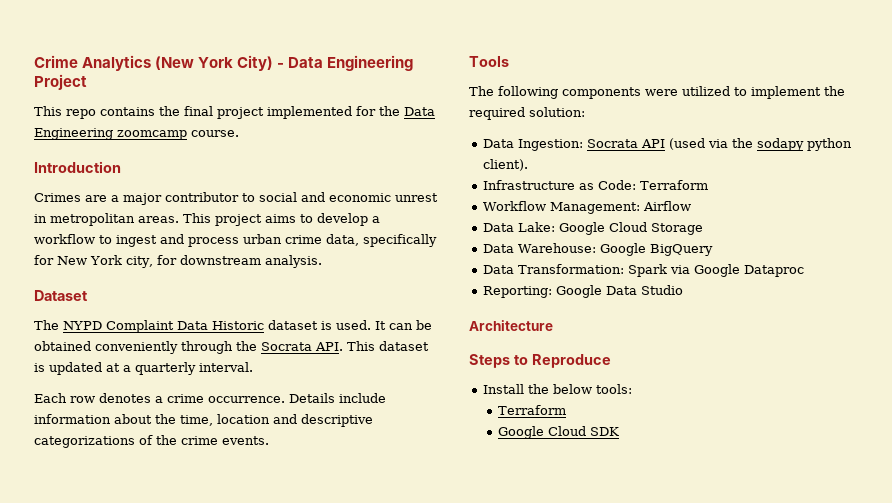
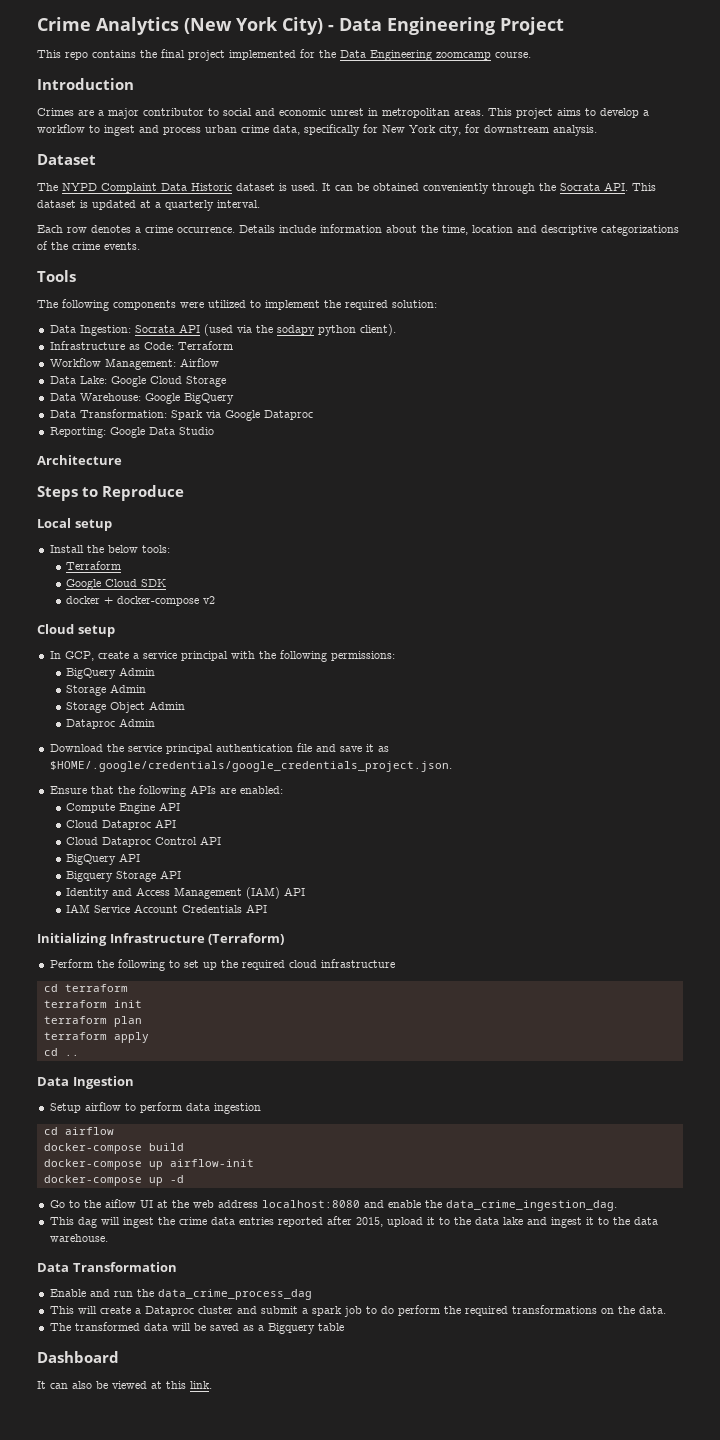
(611, 361) none -> [37,518,112,531] // Local setup
(620, 431) none -> [66,596,216,606] [37,624,115,637] [49,650,395,662] [66,667,156,679] [66,684,147,696] [66,701,186,713] [66,718,156,729] [49,743,389,754] [49,761,452,772] [49,785,283,797] [66,802,181,814] [66,819,177,830] [66,836,222,847] [66,853,141,865] [66,870,182,882] [66,887,306,899] [66,904,268,913] [37,933,285,946] [49,959,395,971] [43,984,128,992] [43,1000,142,1008] [43,1016,142,1027] [43,1032,149,1043] [43,1048,79,1056] [37,1076,134,1089] [49,1102,261,1114] [43,1127,114,1135] [43,1143,184,1154] [43,1159,254,1170] [43,1175,184,1186] [49,1199,617,1211] [49,1216,658,1228] [49,1234,108,1242] [37,1262,177,1272] [49,1289,312,1300] [49,1305,666,1317] [49,1322,344,1334] [37,1351,119,1363] [37,1381,212,1389] // docker + docker-compose v2 // Cloud setup // In GCP, create a service principal with the following permissions: // BigQuery Admin // Storage Admin // Storage Object Admin // Dataproc Admin // Download the service principal authentication file and save it as $HOME/.google/credentials/google_credentials_project.json. // Ensure that the following APIs are enabled: // Compute Engine API // Cloud Dataproc API // Cloud Dataproc Control API // BigQuery API // Bigquery Storage API // Identity and Access Management (IAM) API // IAM Service Account Credentials API // Initializing Infrastructure (Terraform) // Perform the following to set up the required cloud infrastructure // cd terraform // terraform init // terraform plan // terraform apply // cd .. // Data Ingestion // Setup airflow to perform data ingestion // cd airflow // docker-compose build // docker-compose up airflow-init // docker-compose up -d // Go to the aiflow UI at the web address localhost:8080 and enable the data_crime_ingestion_dag. // This dag will ingest the crime data entries reported after 2015, upload it to the data lake and ingest it to the data warehouse. // Data Transformation // Enable and run the data_crime_process_dag // This will create a Dataproc cluster and submit a spark job to do perform the required transformations on the data. // The transformed data will be saved as a Bigquery table // Dashboard // It can also be viewed at this link.

